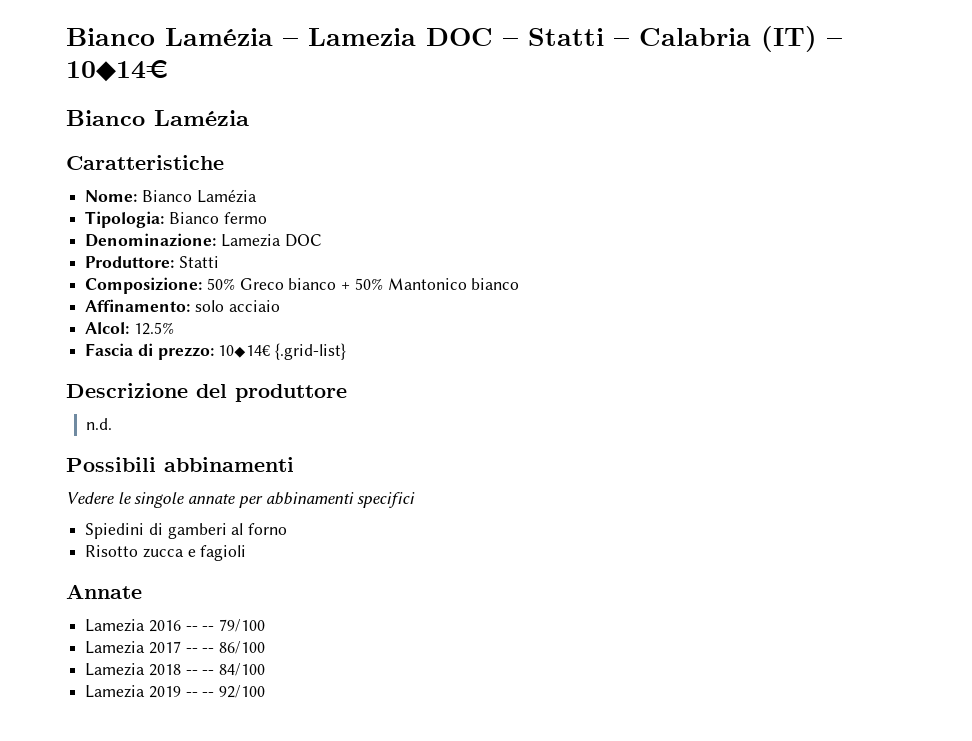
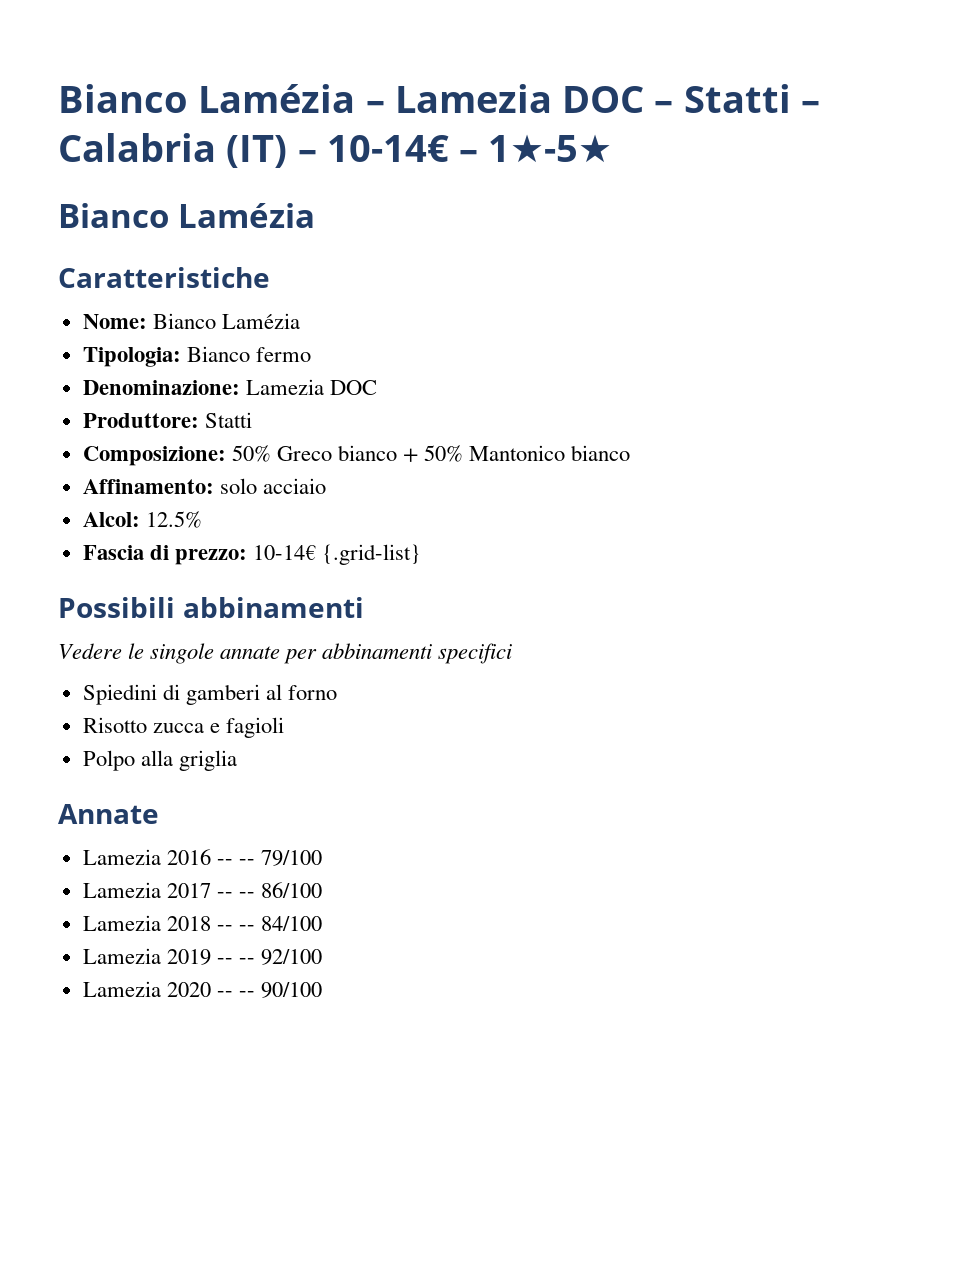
[66,60,169,82] 10◆14€ -> [326,134,613,163] 10-14€ – 1★-5★
[218,345,271,358] 10◆14€ -> [252,545,316,560] 10-14€
[66,383,347,402] [86,418,113,430] // Descrizione del produttore // n.d. -> (422, 554) none
(247, 553) none -> [82,750,237,771] // Polpo alla griglia
(266, 691) none -> [82,981,323,998] // Lamezia 2020 -- -- 90/100

